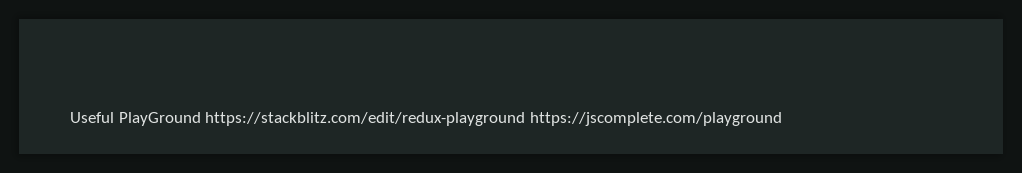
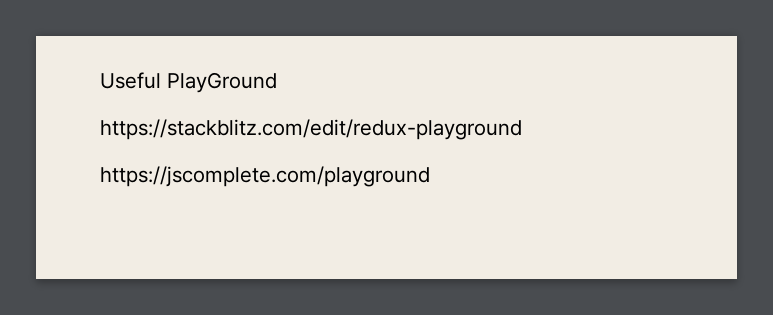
(201, 119) none -> (277, 82) //
(526, 119) none -> (522, 129) //

